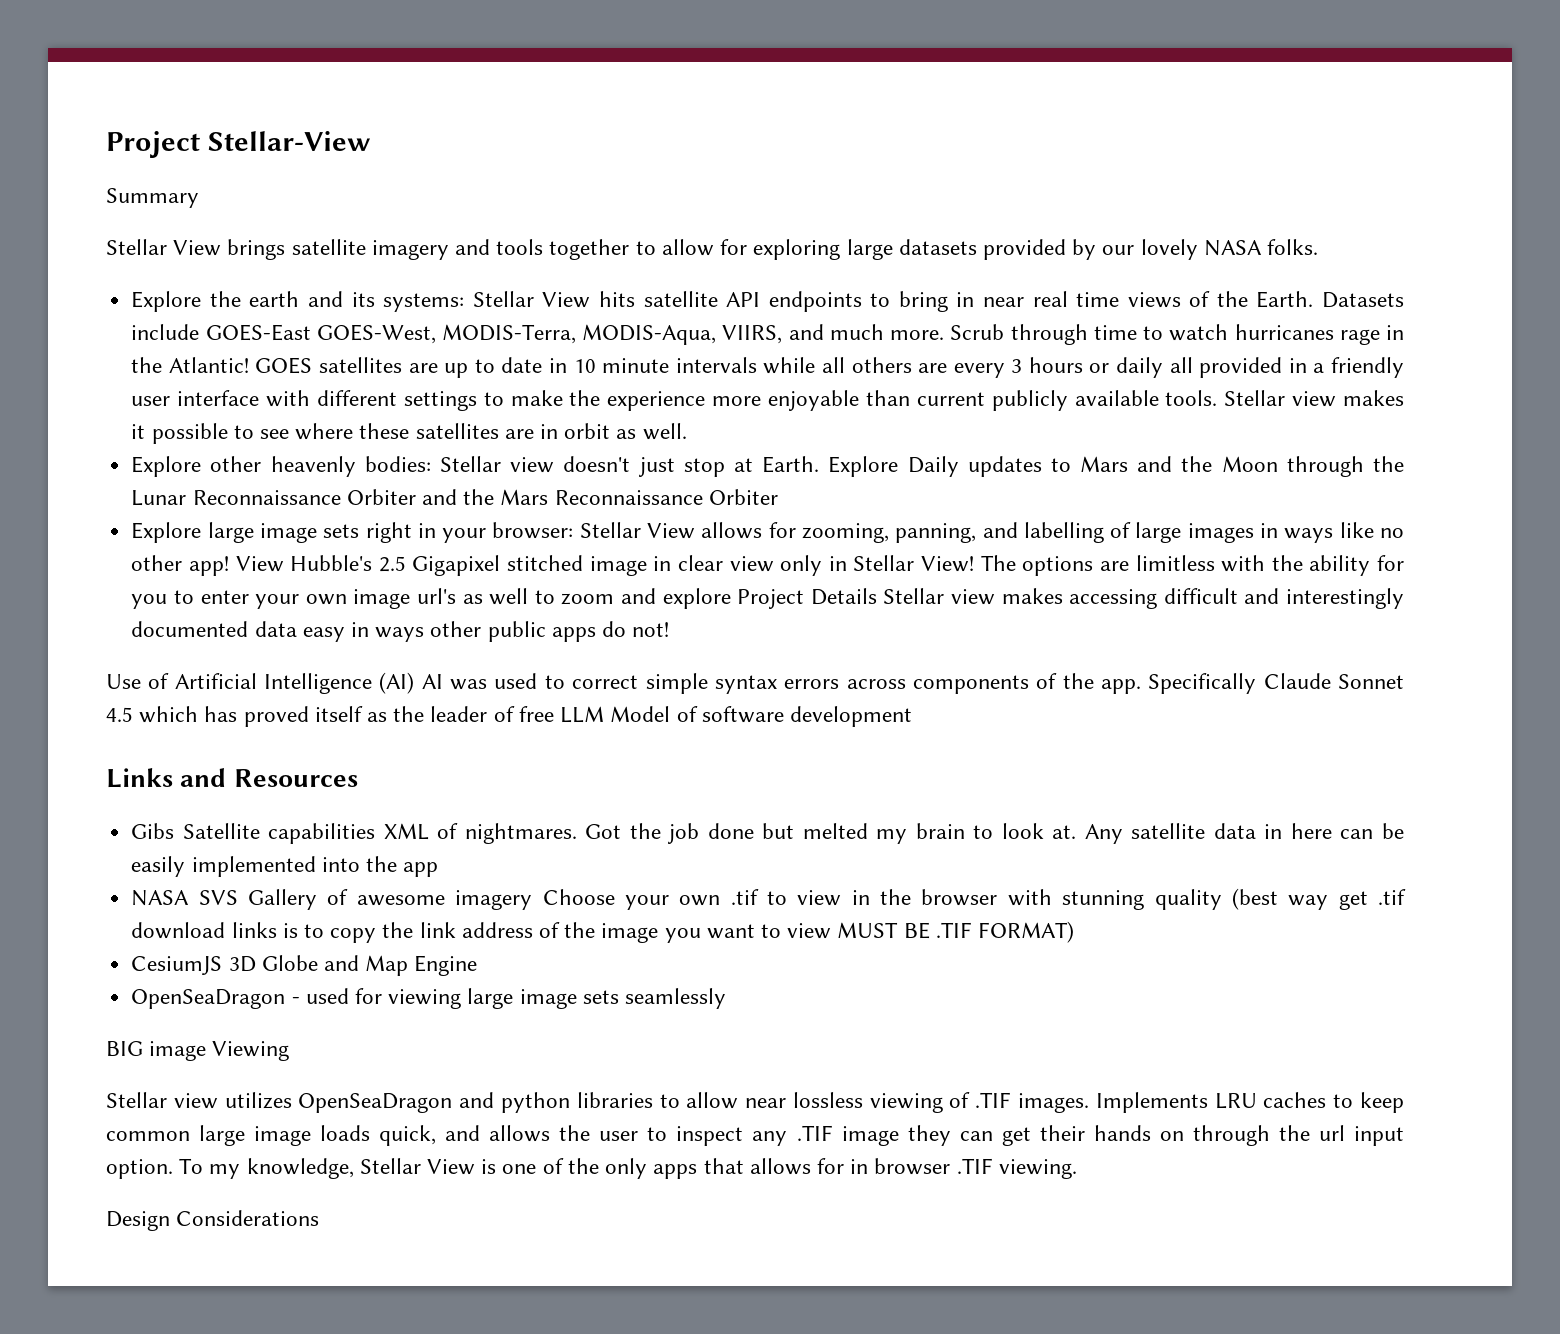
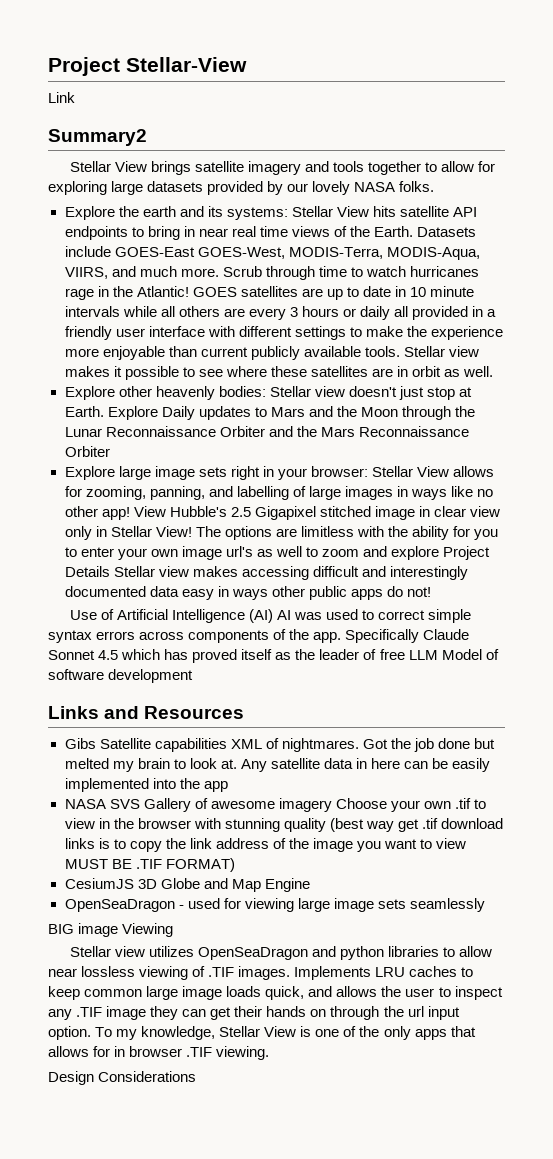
[106,188,199,208] Summary -> [48,92,75,103] [48,129,147,146] Link // Summary2

